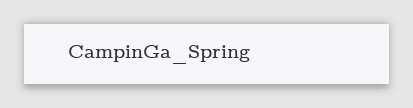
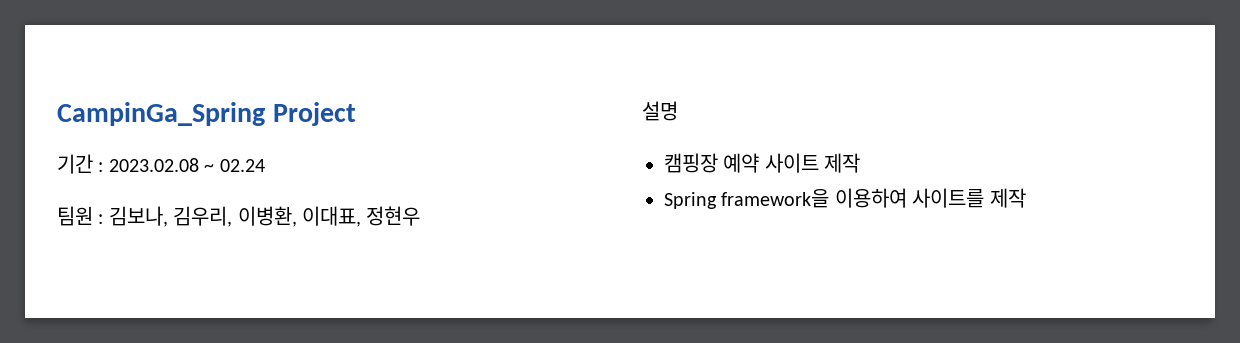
(250, 54) none -> [272,102,356,126] [57,154,265,174] [57,206,421,227] [642,101,678,121] [664,153,861,173] [664,188,1026,209] Project // 기간 : 2023.02.08 ~ 02.24 // 팀원 : 김보나, 김우리, 이병환, 이대표, 정현우 // 설명 // 캠핑장 예약 사이트 제작 // Spring framework을 이용하여 사이트를 제작

